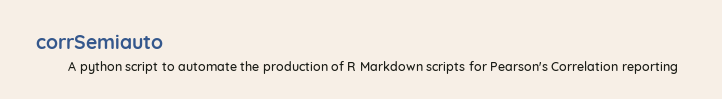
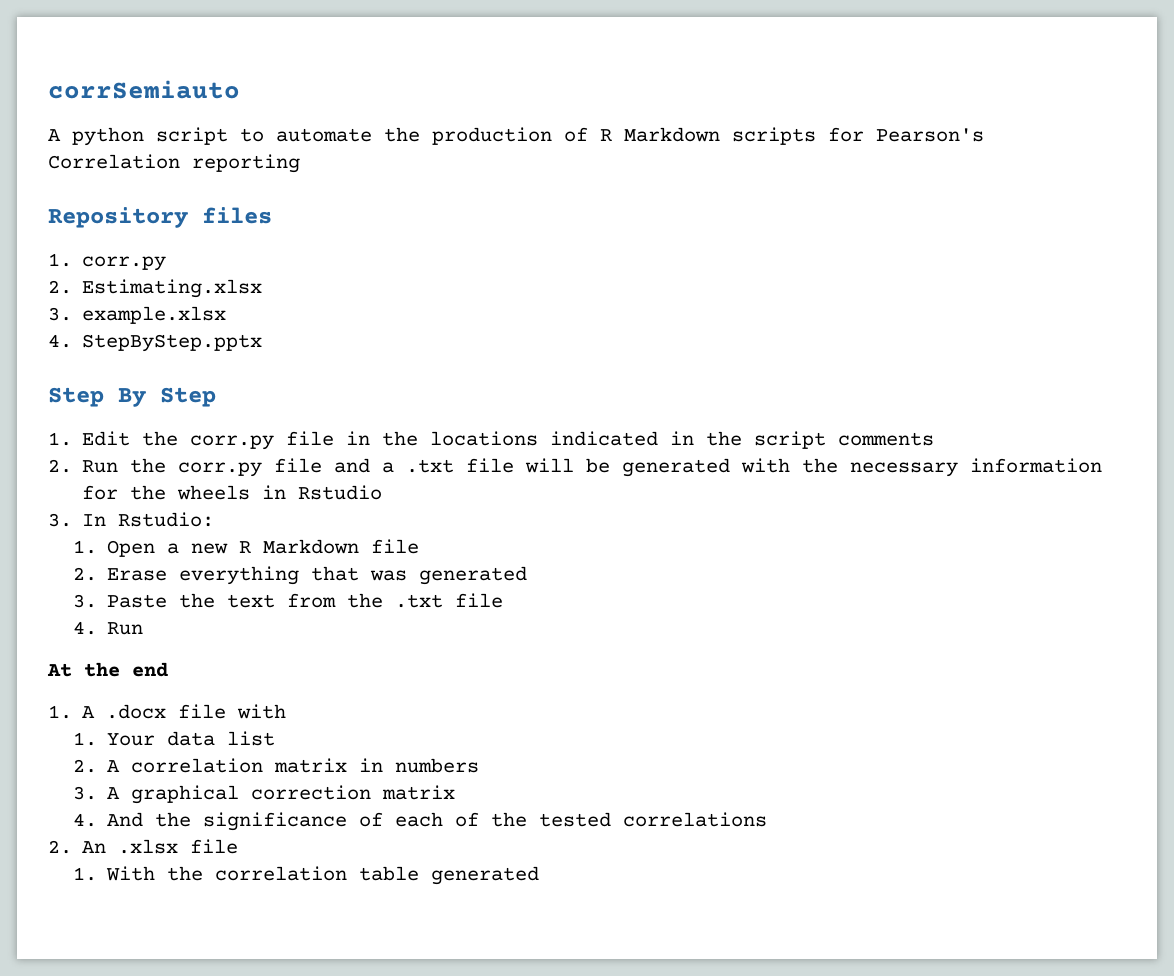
(678, 68) none -> [48,207,272,228] [48,253,167,271] [48,279,263,298] [48,306,227,324] [48,334,263,352] [48,387,216,407] [48,431,935,450] [48,458,1103,477] [82,485,383,500] [48,512,215,527] [72,539,419,557] [72,566,527,585] [72,593,503,608] [72,621,143,635] [47,662,168,677] [48,704,287,719] [72,731,275,746] [72,758,479,773] [72,785,455,804] [72,812,767,831] [48,839,239,854] [72,866,539,885] // Repository files // 1. corr.py // 2. Estimating.xlsx // 3. example.xlsx // 4. StepByStep.pptx // Step By Step // 1. Edit the corr.py file in the locations indicated in the script comments // 2. Run the corr.py file and a .txt file will be generated with the necessary information for the wheels in Rstudio // 3. In Rstudio: // 1. Open a new R Markdown file // 2. Erase everything that was generated // 3. Paste the text from the .txt file // 4. Run // At the end // 1. A .docx file with // 1. Your data list // 2. A correlation matrix in numbers // 3. A graphical correction matrix // 4. And the significance of each of the tested correlations // 2. An .xlsx file // 1. With the correlation table generated

